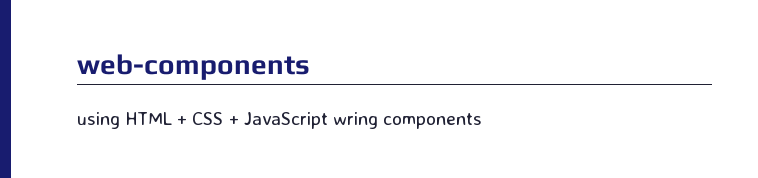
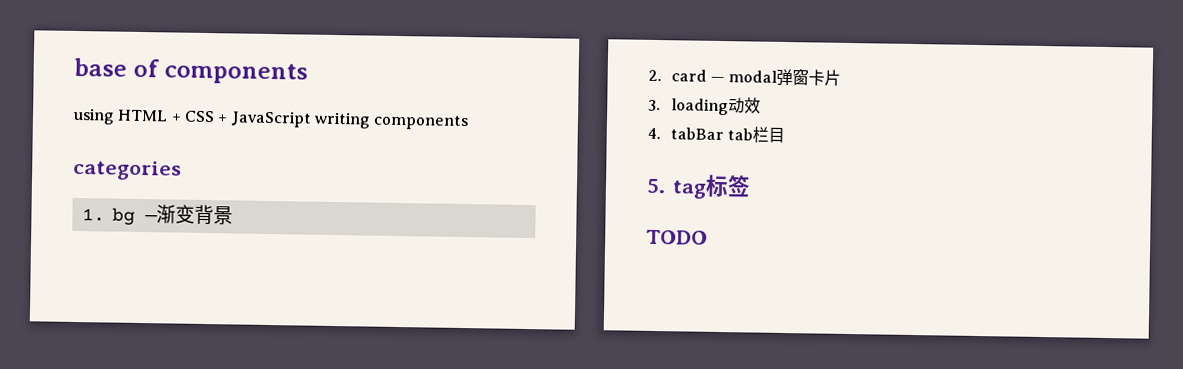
[77,54,310,80] web-components -> [74,57,308,85] base of components
[332,112,482,129] wring components -> [313,111,470,131] [73,159,182,181] [81,204,233,225] [648,68,842,87] [648,97,761,116] [647,126,785,143] [646,174,751,199] [646,229,708,245] writing components // categories // 1. bg —渐变背景 // 2. card — modal弹窗卡片 // 3. loading动效 // 4. tabBar tab栏目 // 5. tag标签 // TODO

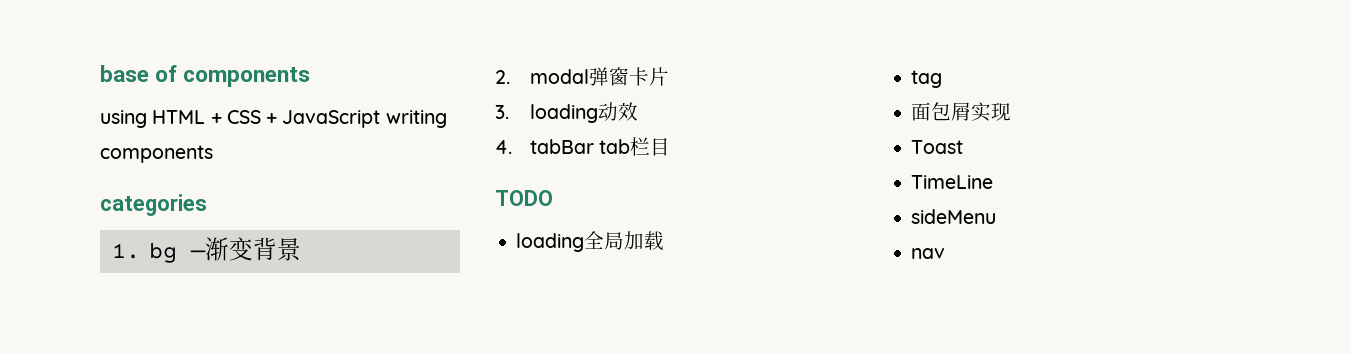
[670,69,725,83] card — -> (510, 77) none
[646,174,751,199] [646,229,708,245] 5. tag标签 // TODO -> [495,190,553,206] [516,231,665,252] [911,70,943,88] [911,102,1012,122] [911,140,964,154] [911,175,994,189] [911,209,997,224] [911,248,946,259] TODO // loading全局加载 // tag // 面包屑实现 // Toast // TimeLine // sideMenu // nav

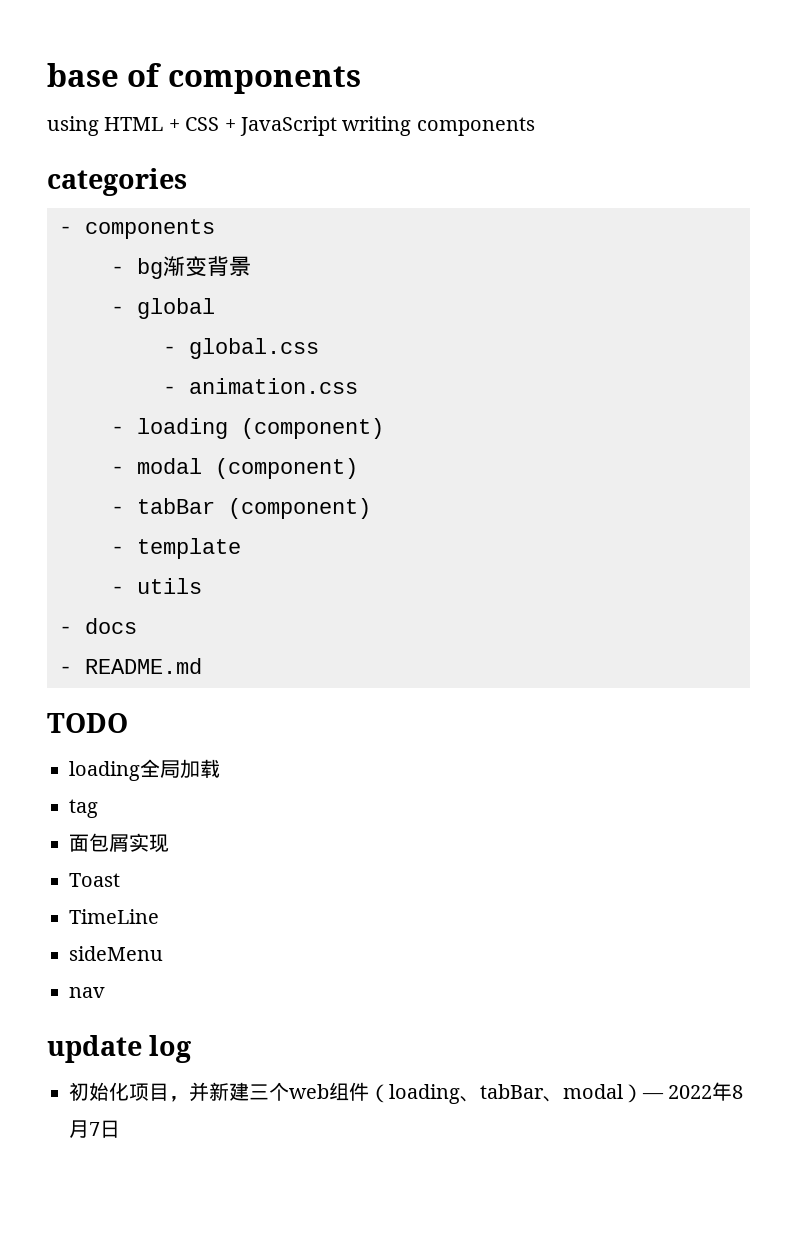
[111,237,302,263] [495,67,670,86] [495,102,639,123] [495,137,671,156] 1. bg —渐变背景 // 2. modal弹窗卡片 // 3. loading动效 // 4. tabBar tab栏目 -> [59,219,215,239] [111,256,251,279] [111,298,215,319] [163,338,319,359] [163,378,358,394] [111,418,384,439] [111,458,358,479] [111,498,371,519] [111,538,241,559] [111,578,202,594] [59,618,137,634] [59,658,202,674] - components // - bg渐变背景 // - global // - global.css // - animation.css // - loading (component) // - modal (component) // - tabBar (component) // - template // - utils // - docs // - README.md
(946, 253) none -> [47,1035,192,1063] [69,1082,744,1104] [69,1120,120,1138] // update log // 初始化项目，并新建三个web组件（loading、tabBar、modal）— 2022年8月7日

